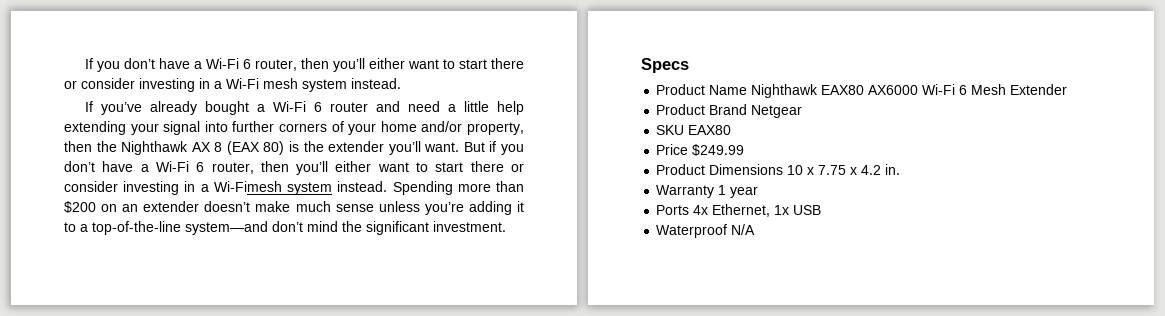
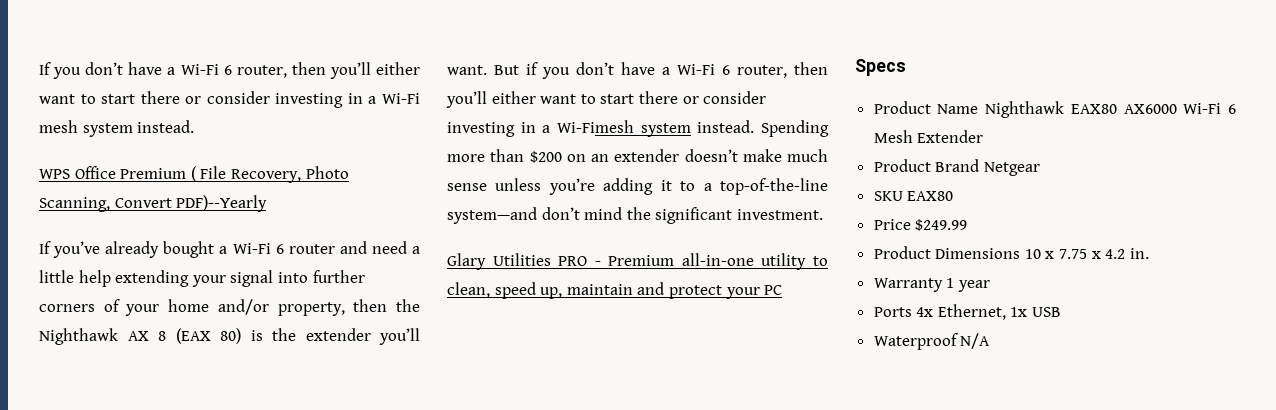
(401, 83) none -> [39,166,349,183] [39,195,268,212] // WPS Office Premium ( File Recovery, Photo Scanning, Convert PDF)--Yearly
(506, 226) none -> [447,253,828,270] [447,282,783,299] // Glary Utilities PRO - Premium all-in-one utility to clean, speed up, maintain and protect your PC

